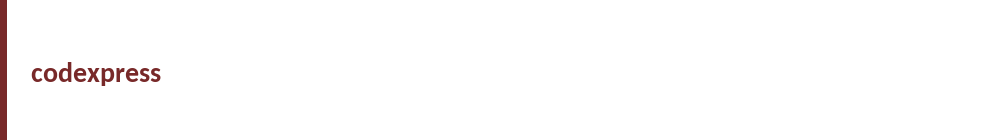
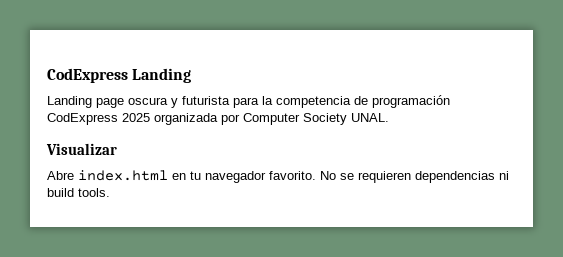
[31,62,161,86] codexpress -> [47,68,192,83] [47,95,450,108] [47,113,389,125] [46,143,117,155] [47,170,509,183] [47,188,110,197] CodExpress Landing // Landing page oscura y futurista para la competencia de programación CodExpress 2025 organizada por Computer Society UNAL. // Visualizar // Abre index.html en tu navegador favorito. No se requieren dependencias ni build tools.

